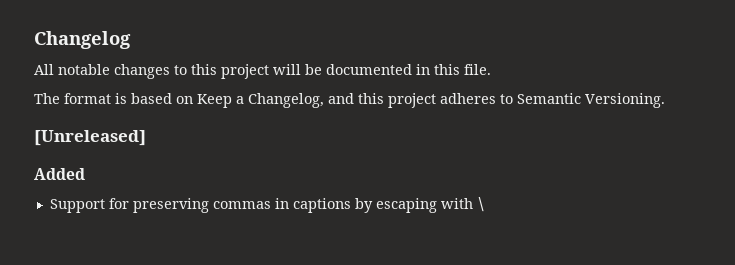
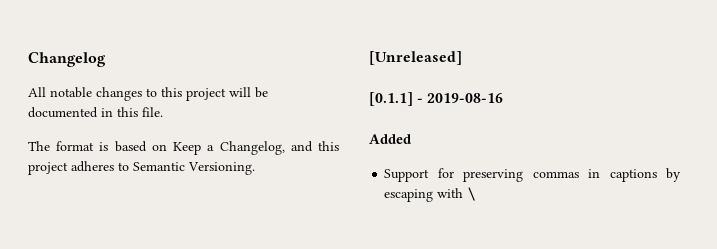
(146, 138) none -> [369,92,504,106] // [0.1.1] - 2019-08-16

